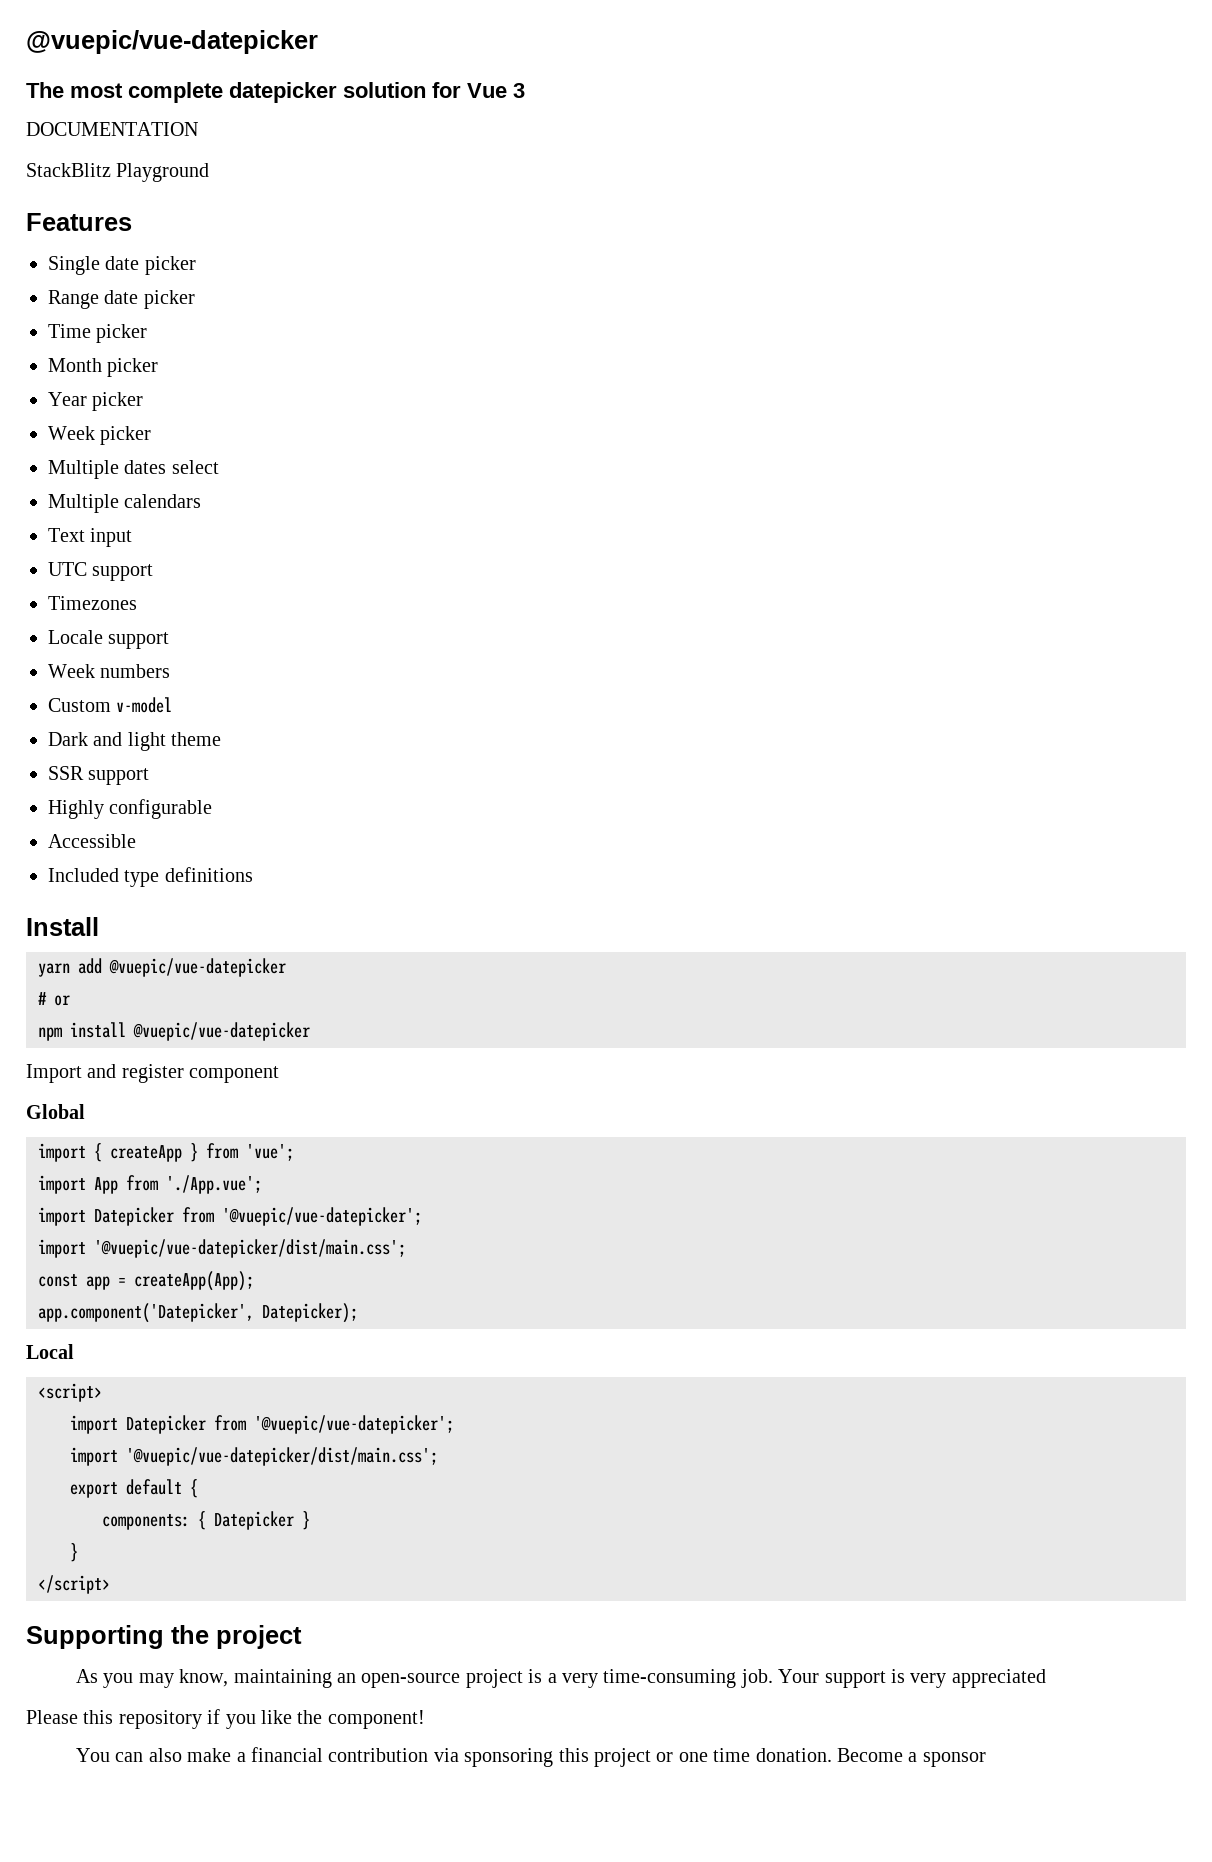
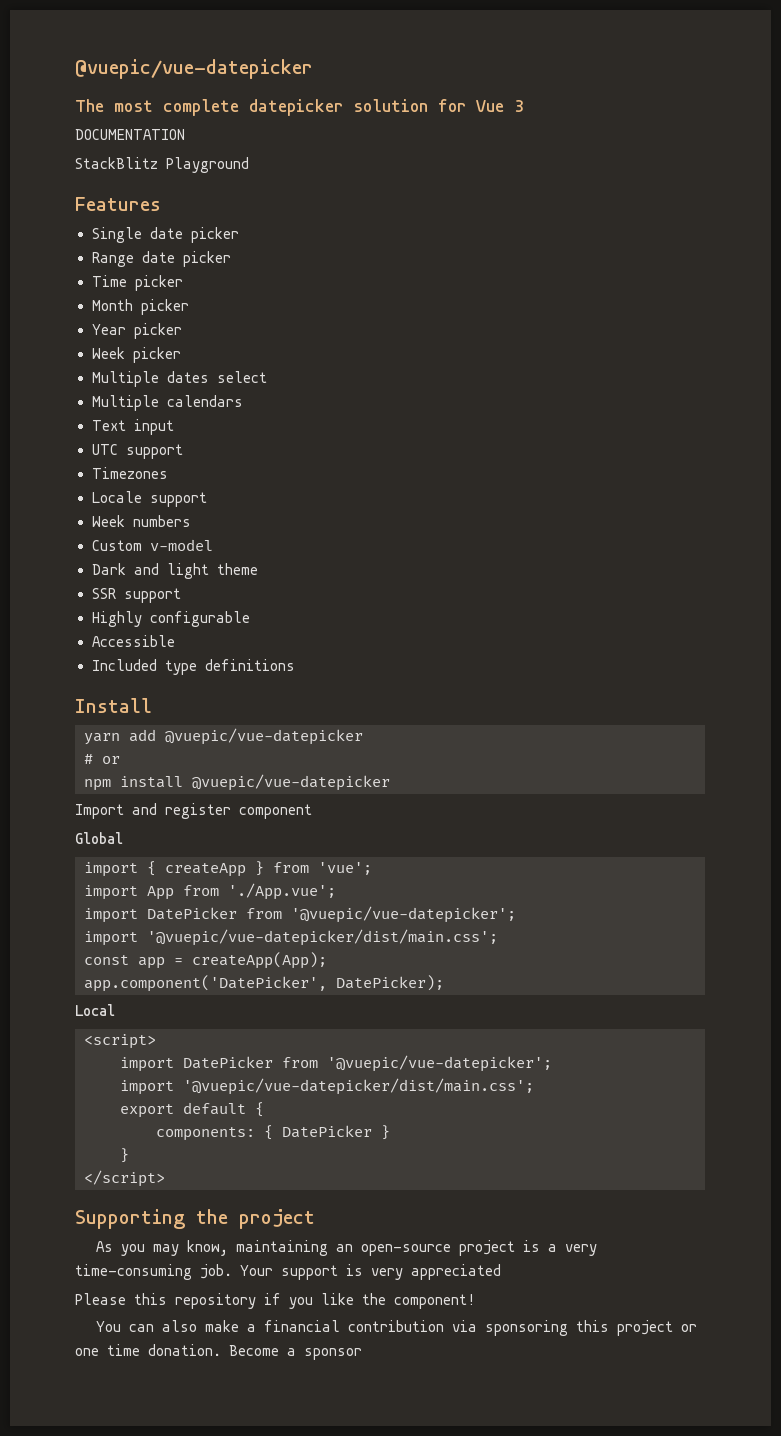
[94,1207,174,1226] Datepicker -> [147,907,237,920] DatePicker
[38,1303,358,1323] app.component('Datepicker', Datepicker); -> [84,975,444,992] app.component('DatePicker', DatePicker);
[126,1415,206,1434] Datepicker -> [183,1056,273,1069] DatePicker
[214,1511,294,1530] Datepicker -> [282,1125,372,1138] DatePicker

